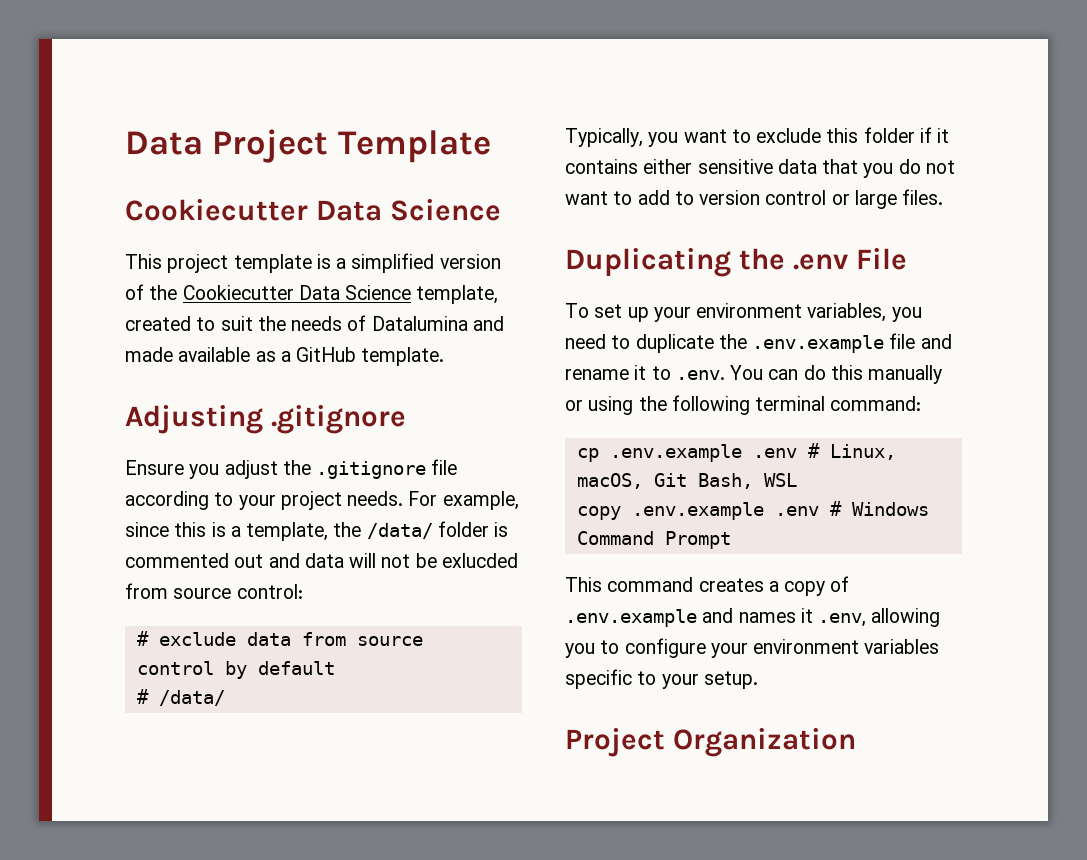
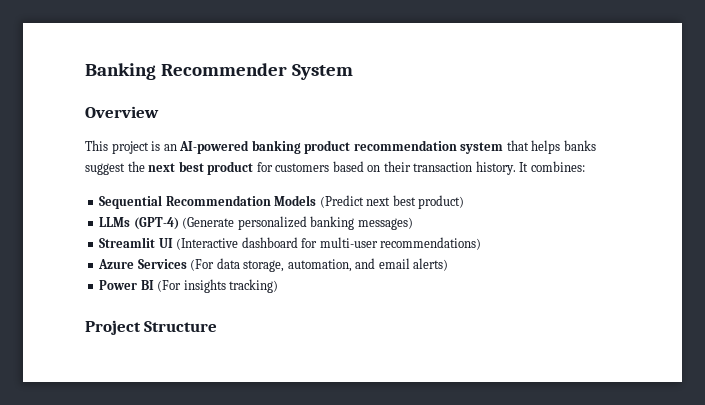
[125,129,491,163] [125,199,501,221] [125,253,501,273] [125,284,499,304] [125,315,504,331] [125,347,445,366] [125,405,406,434] [125,459,458,479] [125,491,519,510] [125,521,509,541] [125,553,518,568] [125,583,303,599] [136,631,423,646] [136,661,335,679] [136,689,225,706] [565,127,950,147] [565,159,955,178] [565,189,944,209] [565,248,907,277] [565,303,922,322] [565,333,952,353] [565,365,943,384] [565,395,922,415] [576,443,896,462] [576,473,797,489] [576,501,929,520] [576,531,731,549] [565,576,850,596] [565,608,941,627] [565,638,940,658] [565,669,758,689] [565,728,856,757] Data Project Template // Cookiecutter Data Science // This project template is a simplified version of the Cookiecutter Data Science template, created to suit the needs of Datalumina and made available as a GitHub template. // Adjusting .gitignore // Ensure you adjust the .gitignore file according to your project needs. For example, since this is a template, the /data/ folder is commented out and data will not be exlucded from source control: // # exclude data from source control by default // # /data/ // Typically, you want to exclude this folder if it contains either sensitive data that you do not want to add to version control or large files. // Duplicating the .env File // To set up your environment variables, you need to duplicate the .env.example file and rename it to .env. You can do this manually or using the following terminal command: // cp .env.example .env # Linux, macOS, Git Bash, WSL // copy .env.example .env # Windows Command Prompt // This command creates a copy of .env.example and names it .env, allowing you to configure your environment variables specific to your setup. // Project Organization -> [85,63,353,80] [85,106,159,118] [85,140,596,154] [85,161,585,175] [99,195,465,209] [99,216,413,230] [99,237,482,250] [98,258,449,272] [99,279,279,293] [85,320,218,335] Banking Recommender System // Overview // This project is an AI-powered banking product recommendation system that helps banks suggest the next best product for customers based on their transaction history. It combines: // Sequential Recommendation Models (Predict next best product) // LLMs (GPT-4) (Generate personalized banking messages) // Streamlit UI (Interactive dashboard for multi-user recommendations) // Azure Services (For data storage, automation, and email alerts) // Power BI (For insights tracking) // Project Structure

